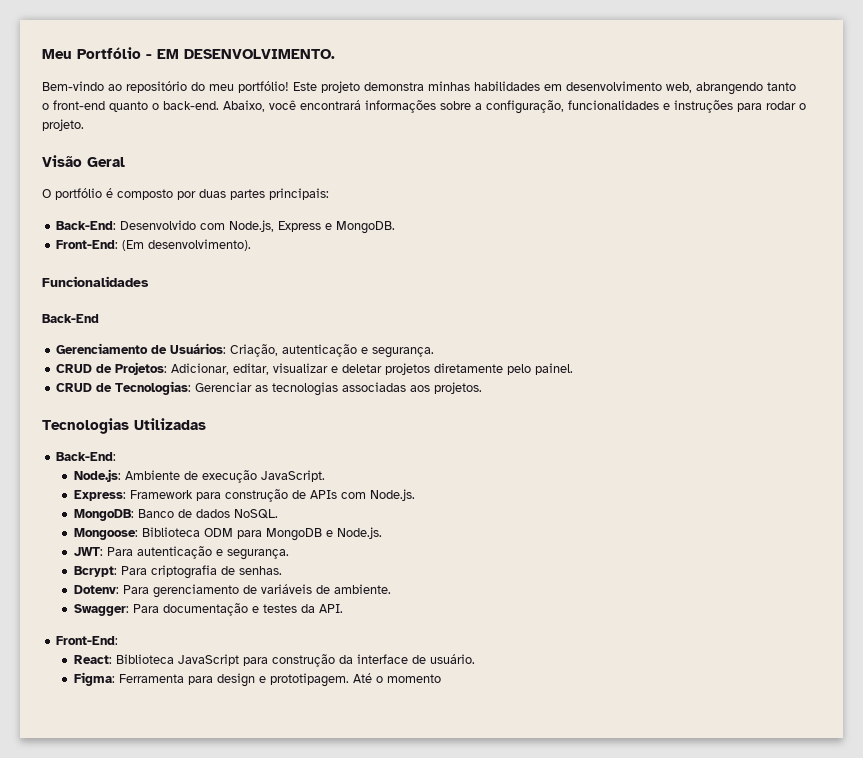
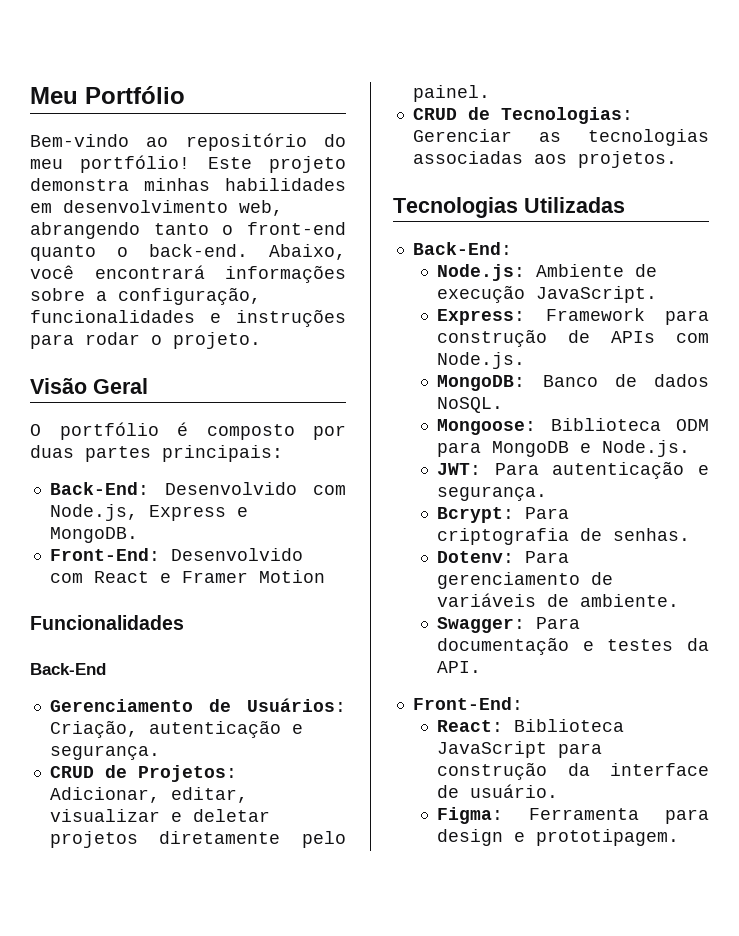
[146,49,335,59] - EM DESENVOLVIMENTO. -> (185, 95) none
[122,239,252,251] (Em desenvolvimento). -> [170,548,303,561] [49,570,325,583] Desenvolvido com React e Framer Motion
[352,673,441,683] Até o momento -> (680, 837) none

